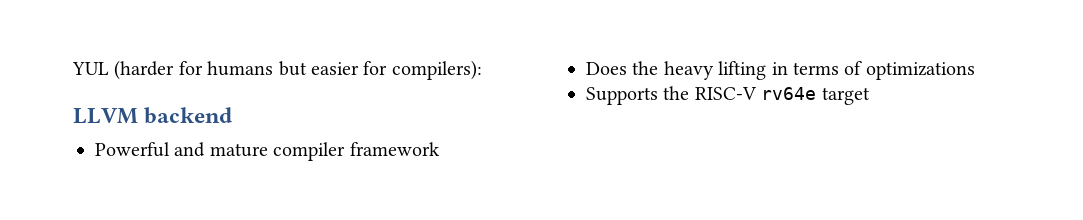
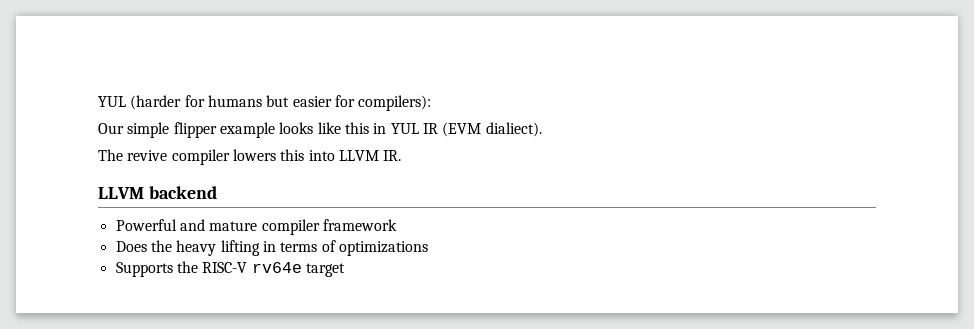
(482, 70) none -> [98,122,542,138] [98,149,402,165] // Our simple flipper example looks like this in YUL IR (EVM dialiect). // The revive compiler lowers this into LLVM IR.

